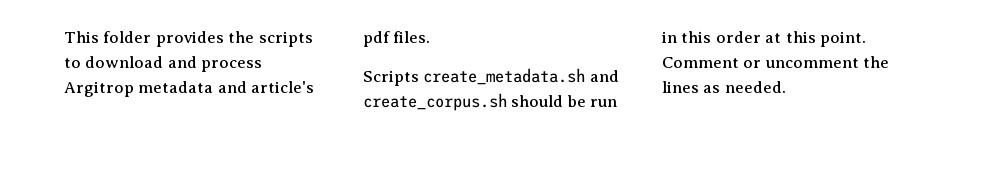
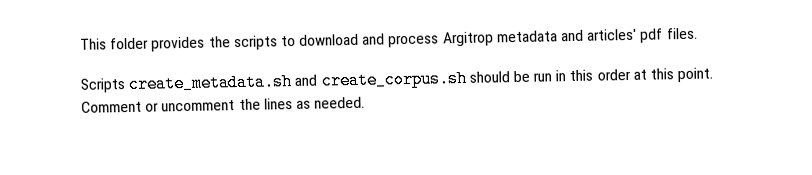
[251,81,315,93] article's -> [586,28,638,41] articles'

